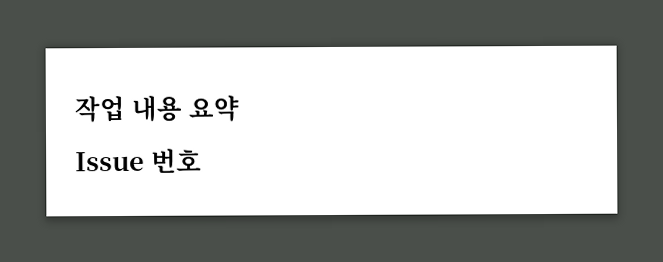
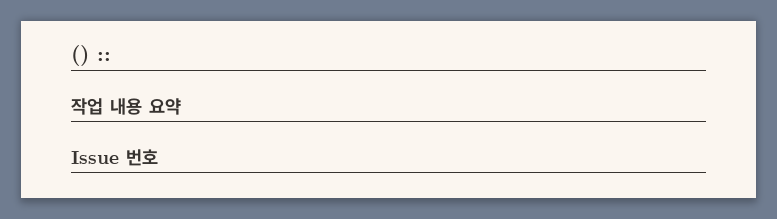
(74, 109) none -> [71,45,111,66] () :: //

